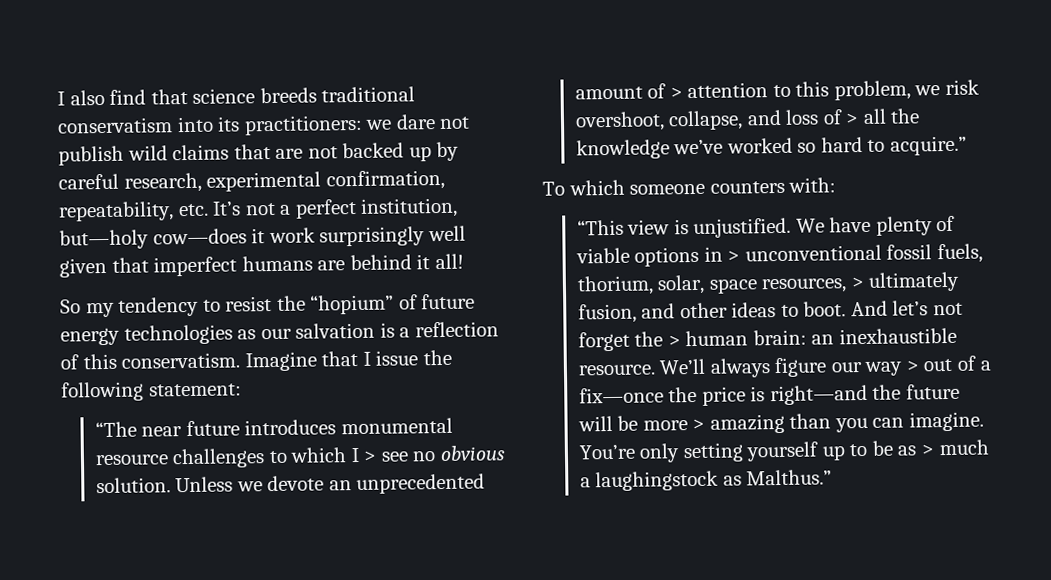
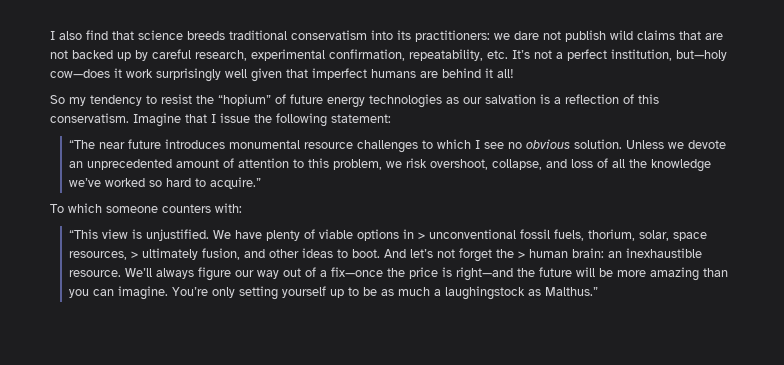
[363,450,378,462] > -> (480, 144) none
[669,87,683,99] > -> (234, 163) none
[845,113,860,125] > -> (608, 163) none
[905,360,919,372] > -> (279, 274) none
[692,418,706,431] > -> (646, 273) none
[920,444,934,456] > -> (394, 292) none

